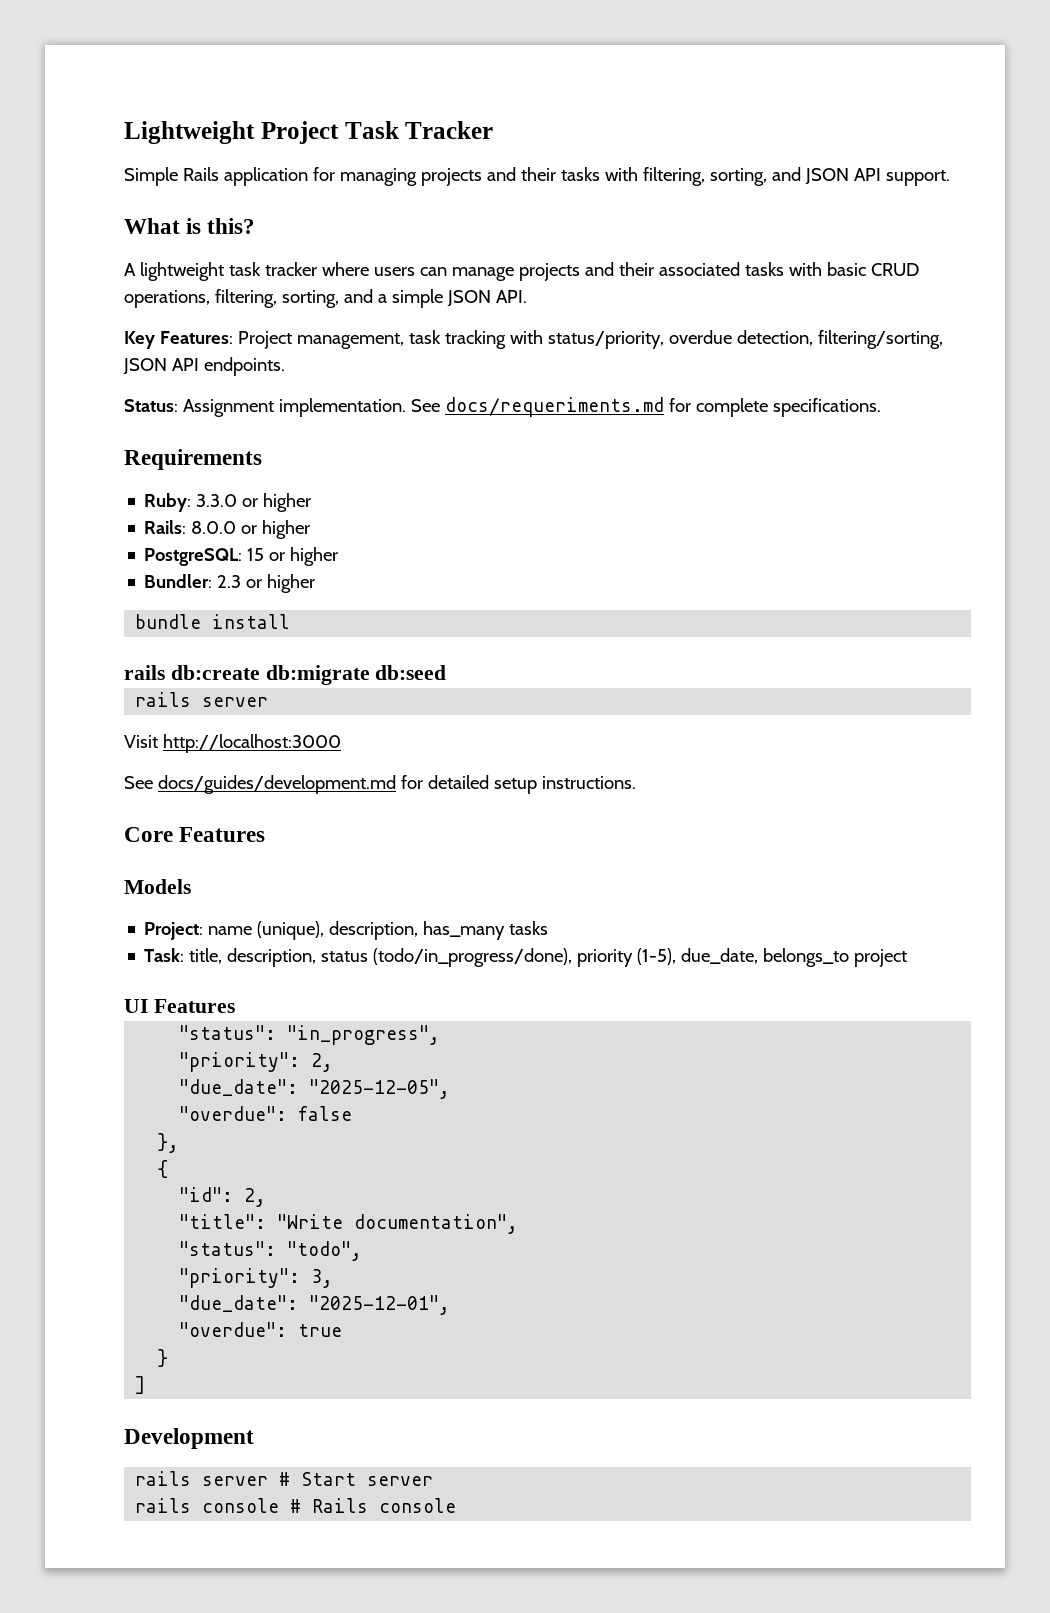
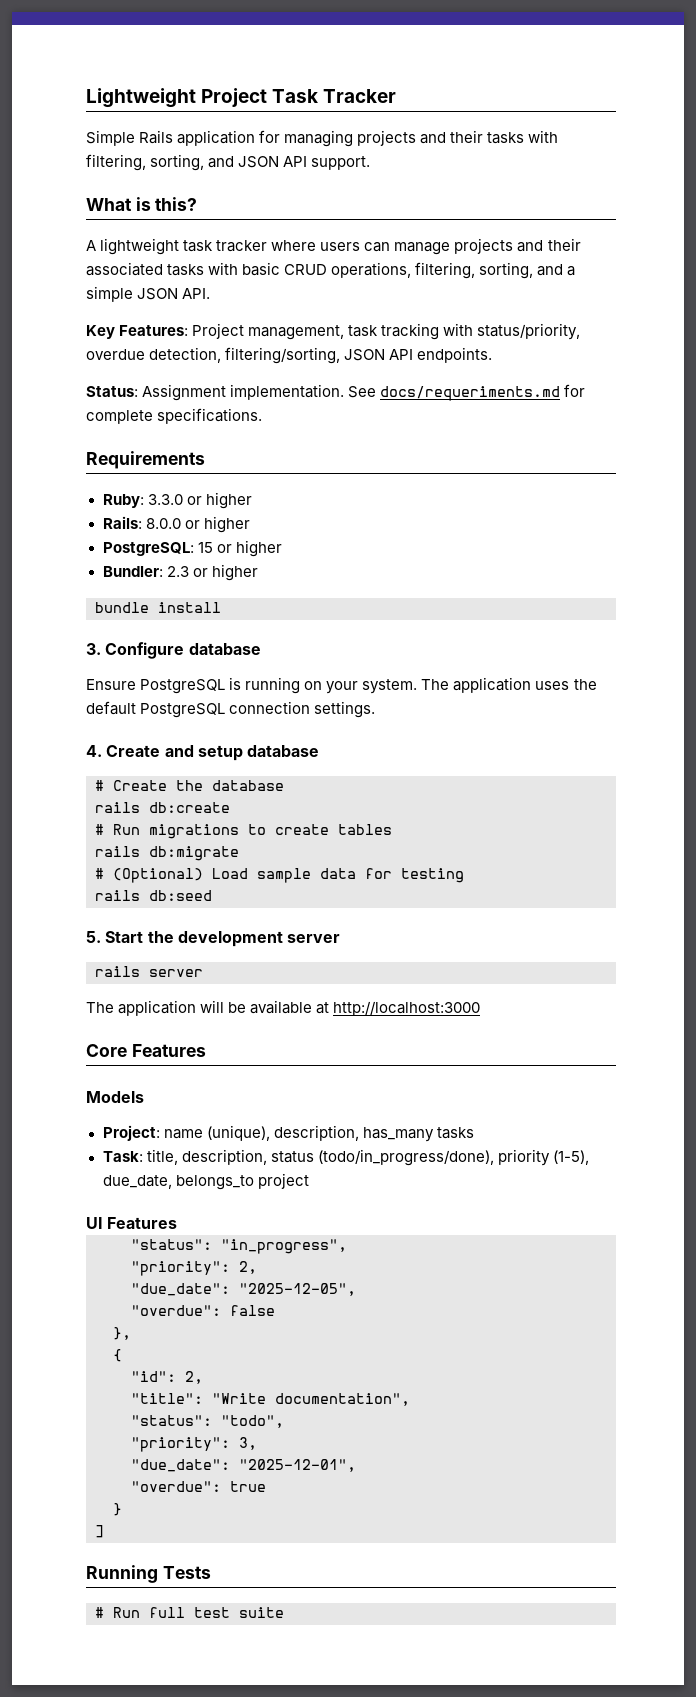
[124,665,447,685] [135,692,269,707] [124,734,341,753] [124,775,636,794] rails db:create db:migrate db:seed // rails server // Visit http://localhost:3000 // See docs/guides/development.md for detailed setup instructions. -> [86,642,261,659] [86,677,597,694] [86,701,376,718] [86,745,320,761] [95,780,284,791] [95,802,230,813] [95,824,392,839] [95,846,239,861] [95,868,464,883] [95,890,212,901] [86,931,341,947] [95,966,203,977] [86,1000,481,1016] 3. Configure database // Ensure PostgreSQL is running on your system. The application uses the default PostgreSQL connection settings. // 4. Create and setup database // # Create the database // rails db:create // # Run migrations to create tables // rails db:migrate // # (Optional) Load sample data for testing // rails db:seed // 5. Start the development server // rails server // The application will be available at http://localhost:3000
[124,1428,254,1449] [135,1471,434,1486] [135,1498,457,1513] Development // rails server # Start server // rails console # Rails console -> [86,1565,211,1583] [95,1607,284,1618] Running Tests // # Run full test suite

